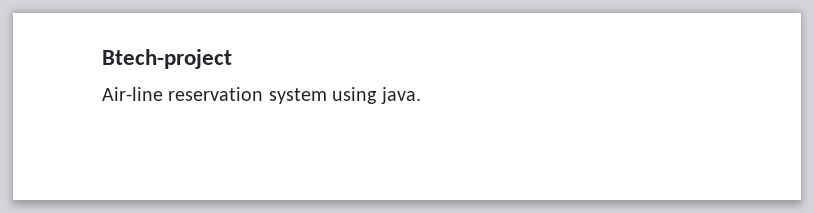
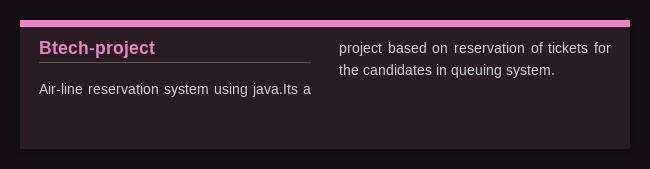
[380,87,421,104] java. -> [252,83,311,97] [339,42,611,56] [339,64,555,78] java.Its a project based on reservation of tickets for the candidates in queuing system.

